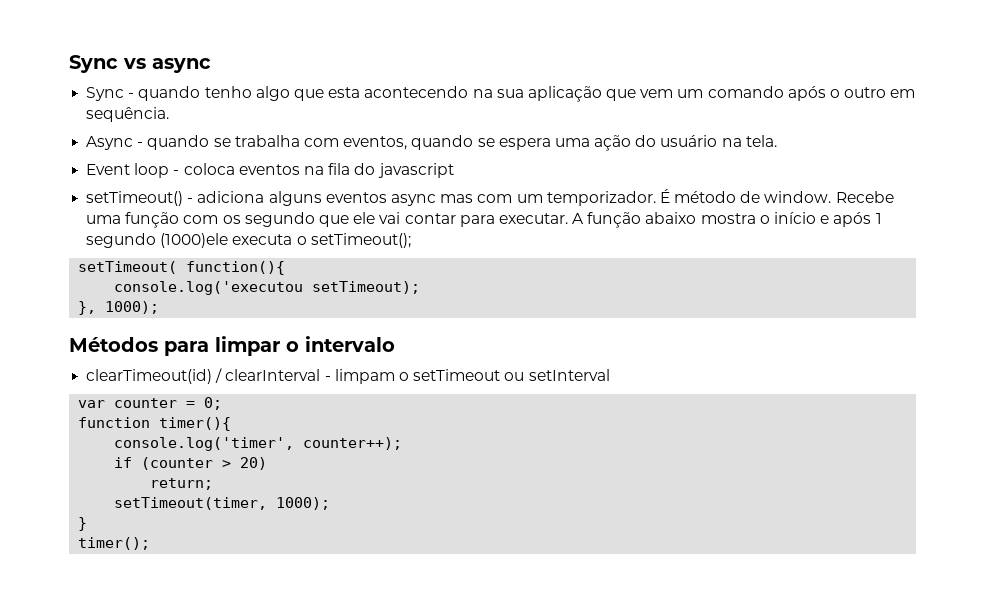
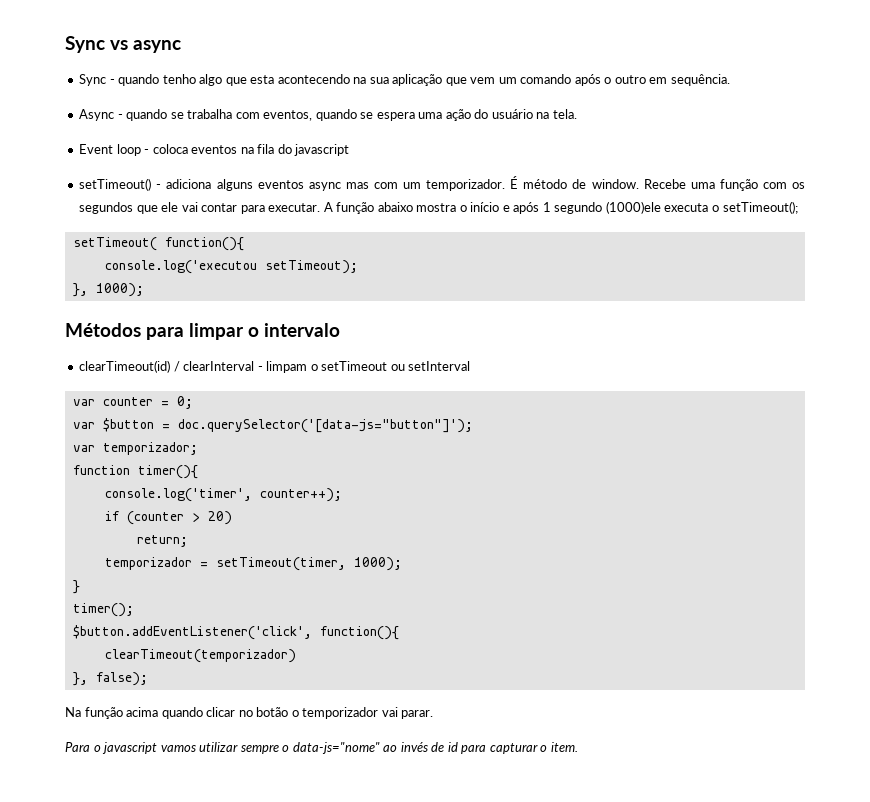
[244,212,315,227] segundo -> [79,202,134,214] segundos
(223, 403) none -> [72,418,473,433] [72,442,198,455] // var $button = doc.querySelector('[data-js="button"]'); // var temporizador;
(214, 484) none -> [104,557,208,570] temporizador =
(151, 543) none -> [72,625,399,640] [104,649,296,663] [72,672,148,686] [65,707,434,719] [65,742,578,754] // $button.addEventListener('click', function(){ // clearTimeout(temporizador) // }, false); // Na função acima quando clicar no botão o temporizador vai parar. // Para o javascript vamos utilizar sempre o data-js="nome" ao invés de id para capturar o item.

